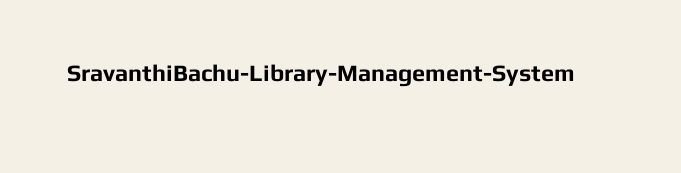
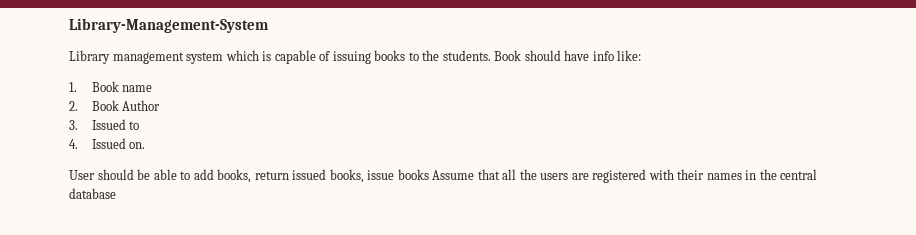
[67,64,575,87] SravanthiBachu-Library-Management-System -> [69,18,269,33] [69,50,642,64] [69,81,153,92] [69,100,161,111] [69,119,140,130] [69,138,146,149] [69,169,818,183] [69,188,116,199] Library-Management-System // Library management system which is capable of issuing books to the students. Book should have info like: // 1. Book name // 2. Book Author // 3. Issued to // 4. Issued on. // User should be able to add books, return issued books, issue books Assume that all the users are registered with their names in the central database

